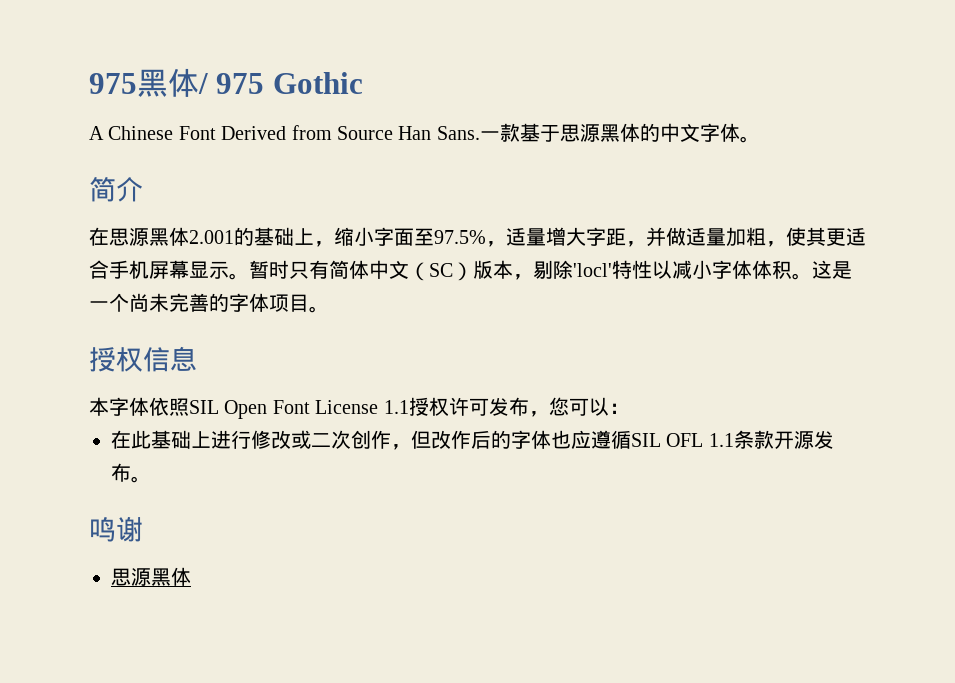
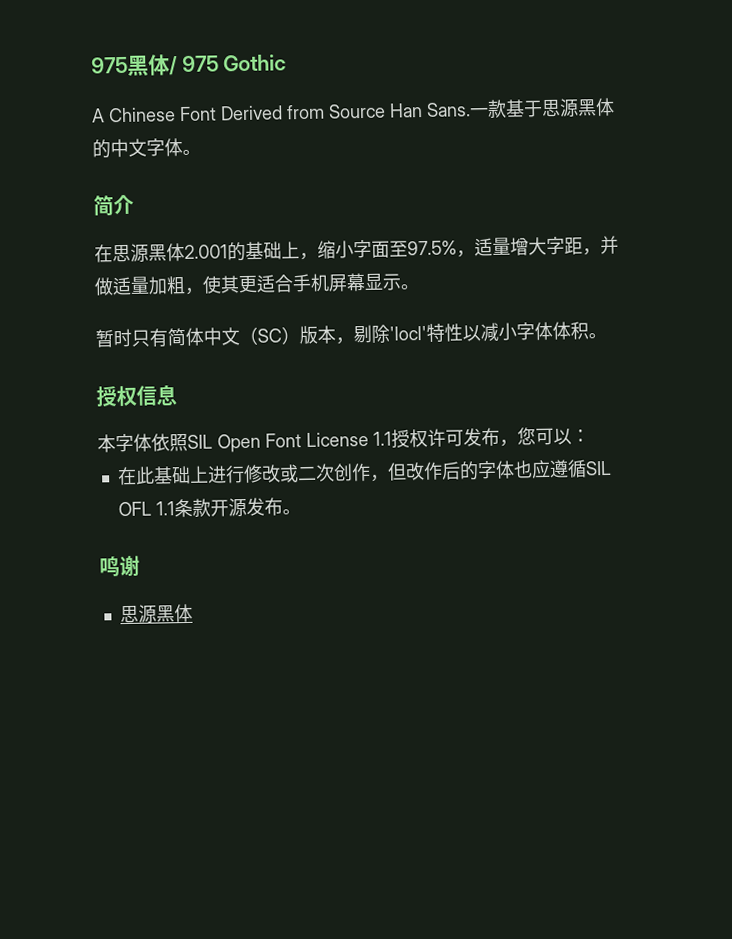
(249, 276) none -> (420, 287) //
[812,260,852,279] [89,293,329,313] 这是一个尚未完善的字体项目。 -> (607, 335) none

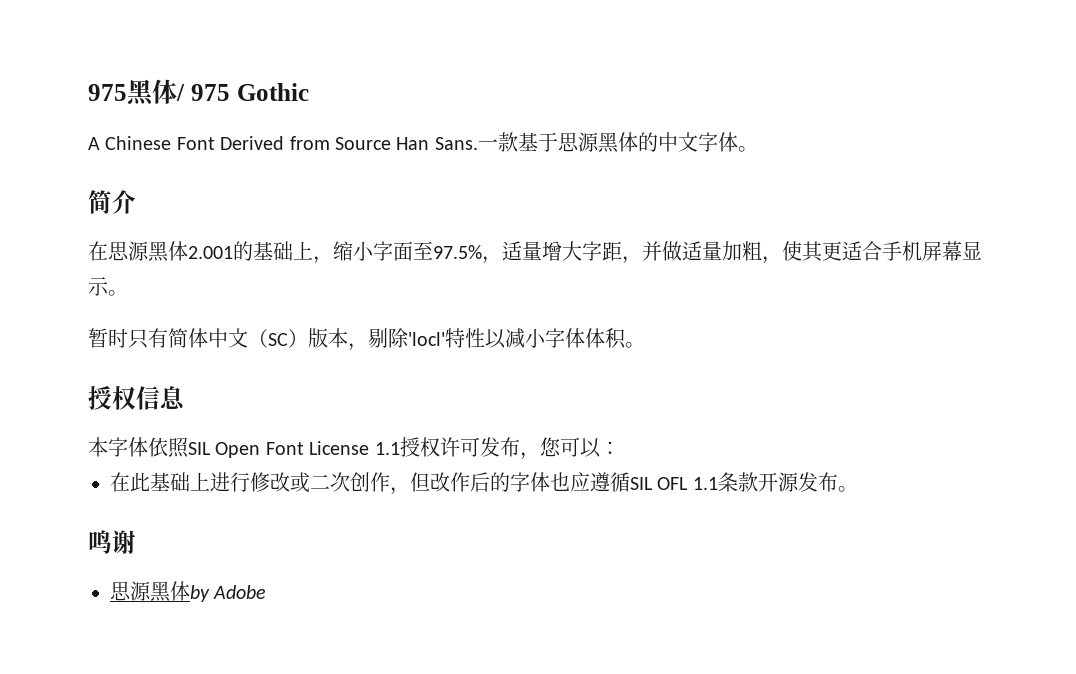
(193, 613) none -> [190,585,267,602] by Adobe

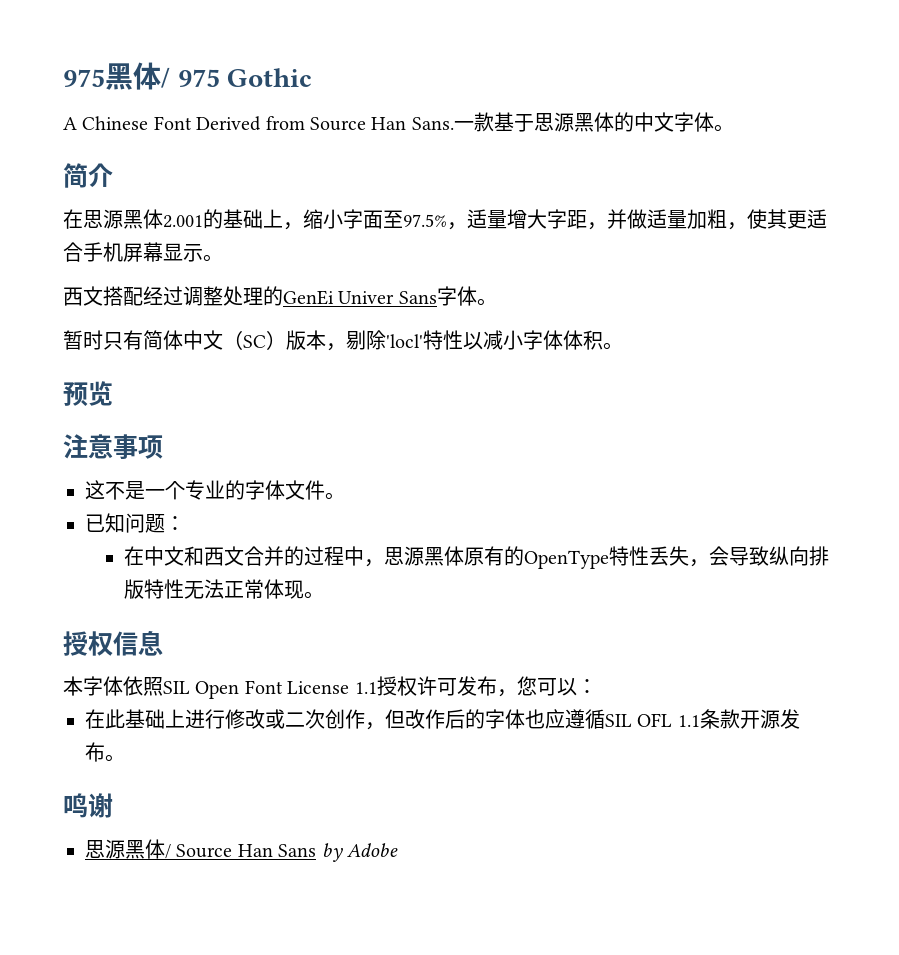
(128, 293) none -> [63,286,497,306] // 西文搭配经过调整处理的GenEi Univer Sans字体。
(645, 345) none -> [63,381,113,406] [63,434,163,459] [85,480,345,500] [85,513,185,533] [123,546,829,569] [123,579,324,599] // 预览 // 注意事项 // 这不是一个专业的字体文件。 // 已知问题： // 在中文和西文合并的过程中，思源黑体原有的OpenType特性丢失，会导致纵向排版特性无法正常体现。
(190, 591) none -> [165,844,317,859] / Source Han Sans

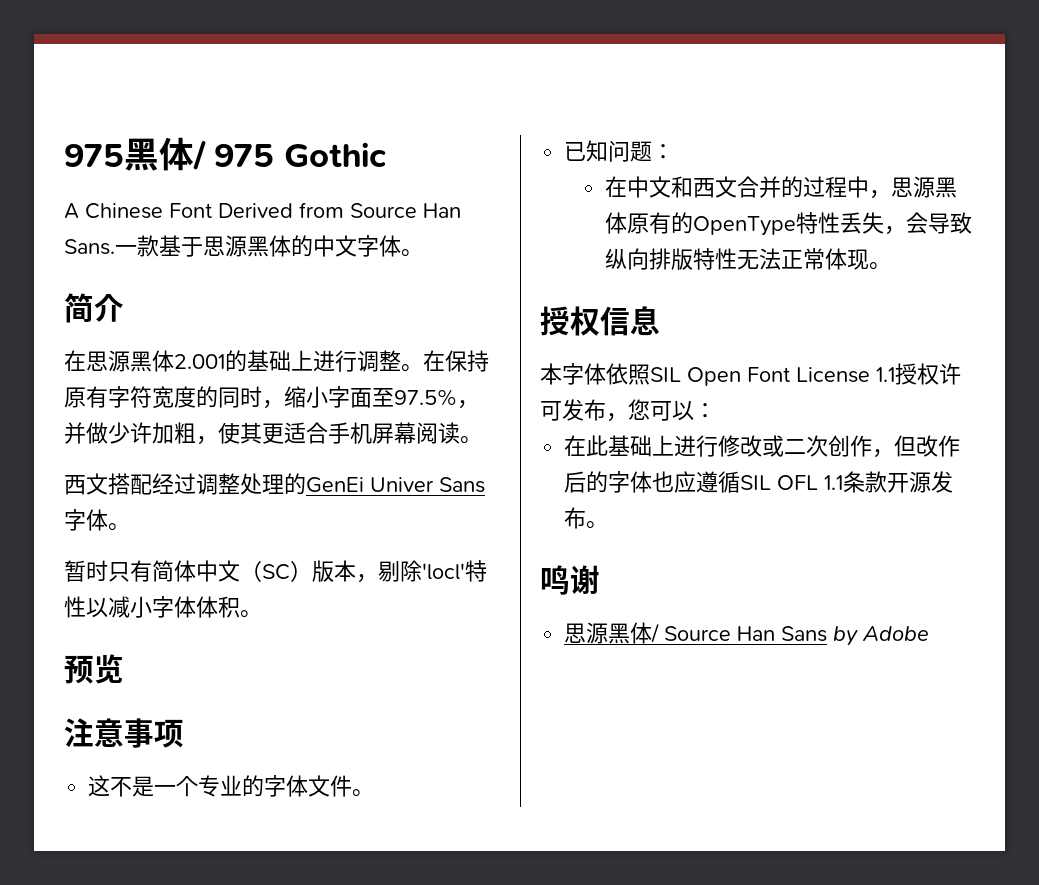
(283, 218) none -> [313,350,489,372] [64,386,262,409] 进行调整。在保持原有字符宽度的同时
[467,209,687,230] 适量增大字距，并做适量 -> [64,422,152,444] 并做少许
[163,243,203,262] 显示 -> [416,422,460,444] 阅读

